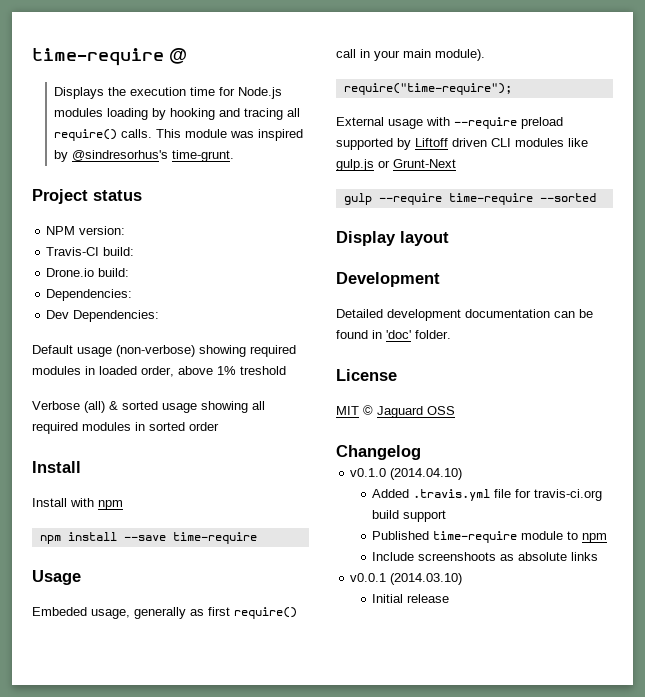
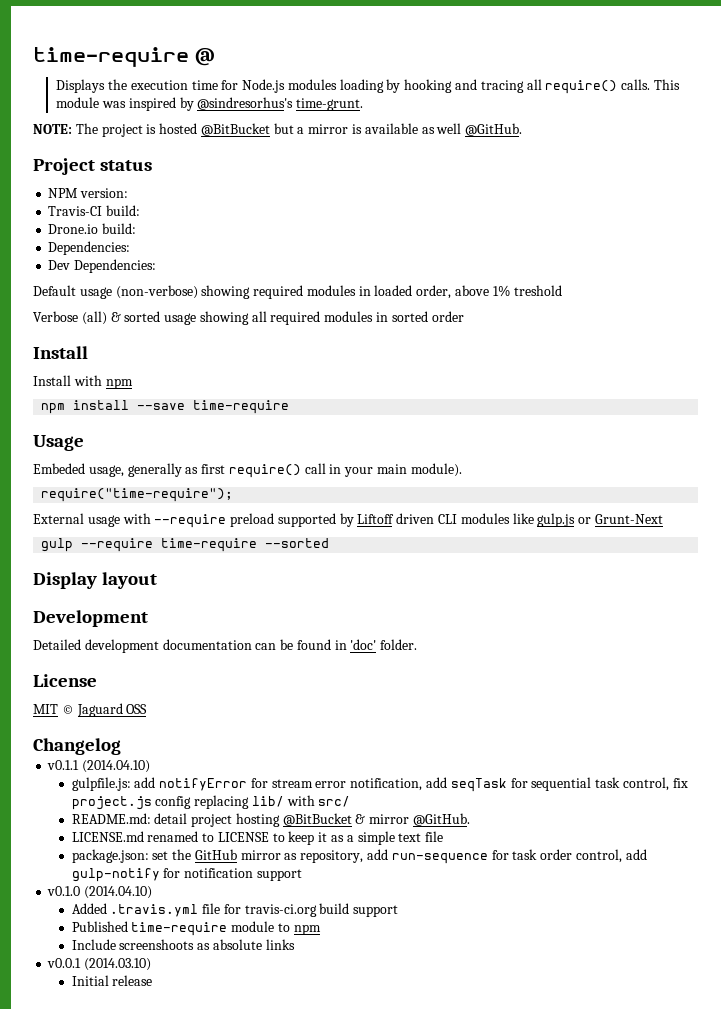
(235, 156) none -> [33,123,523,137] // NOTE: The project is hosted @BitBucket but a mirror is available as well @GitHub.
(421, 452) none -> [47,760,151,773] [71,777,688,792] [71,795,351,810] [71,813,471,827] [71,831,444,845] [71,849,647,864] [71,868,302,882] // v0.1.1 (2014.04.10) // gulpfile.js: add notifyError for stream error notification, add seqTask for sequential task control, fix project.js config replacing lib/ with src/ // README.md: detail project hosting @BitBucket & mirror @GitHub. // LICENSE.md renamed to LICENSE to keep it as a simple text file // package.json: set the GitHub mirror as repository, add run-sequence for task order control, add gulp-notify for notification support

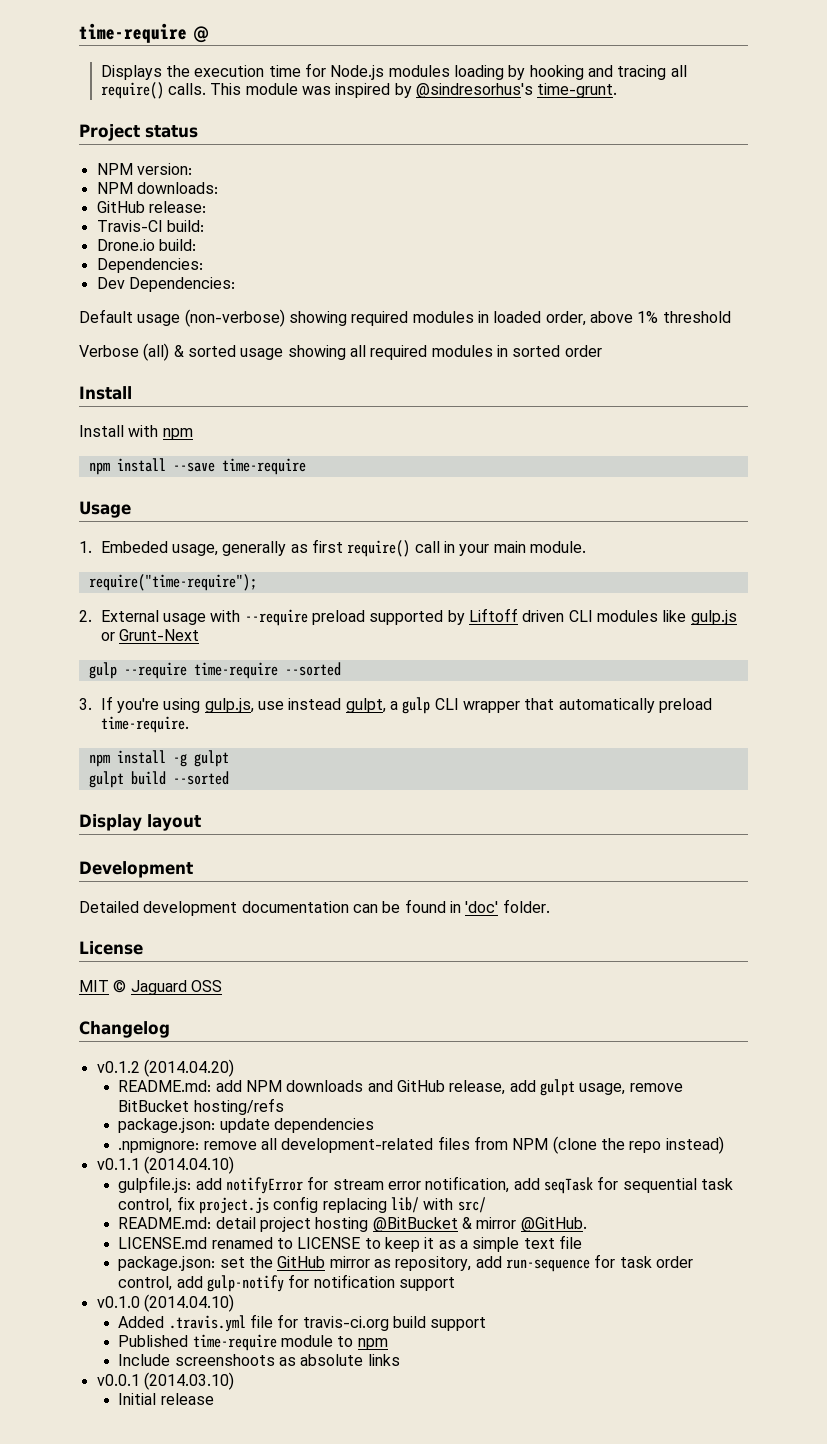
[33,123,523,137] // NOTE: The project is hosted @BitBucket but a mirror is available as well @GitHub. -> (618, 90) none
(129, 193) none -> [96,182,218,194] [96,201,206,213] // NPM downloads: // GitHub release:
[513,285,562,296] treshold -> [662,311,731,323] threshold
(84, 443) none -> [79,541,92,553] 1.
[410,463,462,477] module). -> [529,541,586,553] module.
(234, 495) none -> [79,610,92,622] 2.
(330, 543) none -> [79,696,712,714] [100,716,189,733] [88,750,229,767] [88,771,229,788] // 3. If you're using gulp.js, use instead gulpt, a gulp CLI wrapper that automatically preload time-require. // npm install -g gulpt // gulpt build --sorted
(121, 746) none -> [96,1059,234,1077] [118,1079,683,1096] [118,1098,284,1115] [118,1118,374,1133] [118,1136,724,1154] // v0.1.2 (2014.04.20) // README.md: add NPM downloads and GitHub release, add gulpt usage, remove BitBucket hosting/refs // package.json: update dependencies // .npmignore: remove all development-related files from NPM (clone the repo instead)

